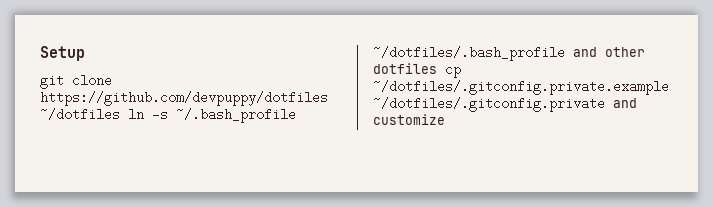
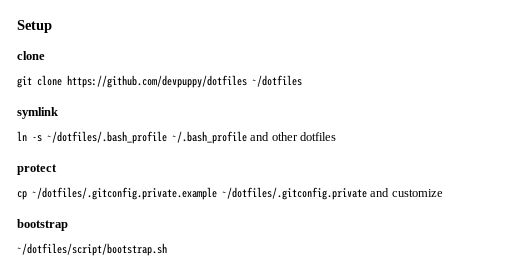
(85, 53) none -> [17,51,45,60] // clone
(120, 114) none -> [17,107,58,119] // symlink //
[176,108,296,123] [373,46,565,61] ~/.bash_profile ~/dotfiles/.bash_profile -> [47,131,247,144] ~/dotfiles/.bash_profile ~/.bash_profile
(437, 68) none -> [17,164,57,175] // protect //
(445, 119) none -> [17,219,68,231] [17,243,167,256] // bootstrap // ~/dotfiles/script/bootstrap.sh

